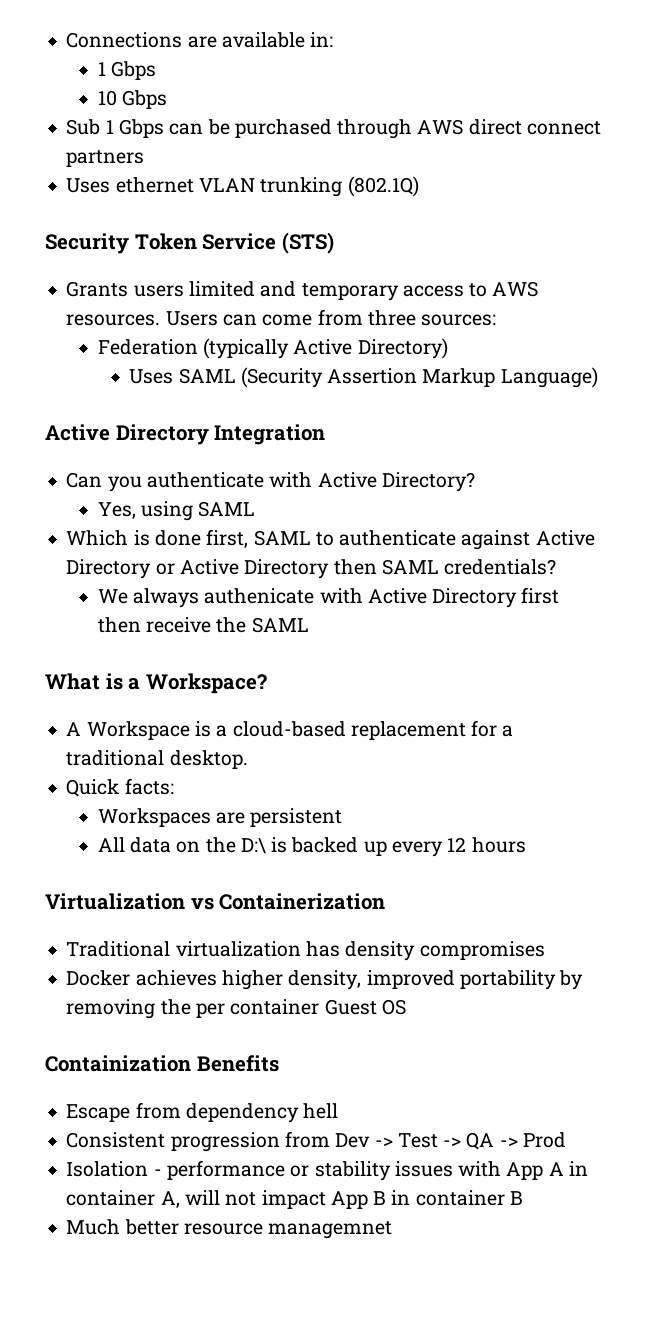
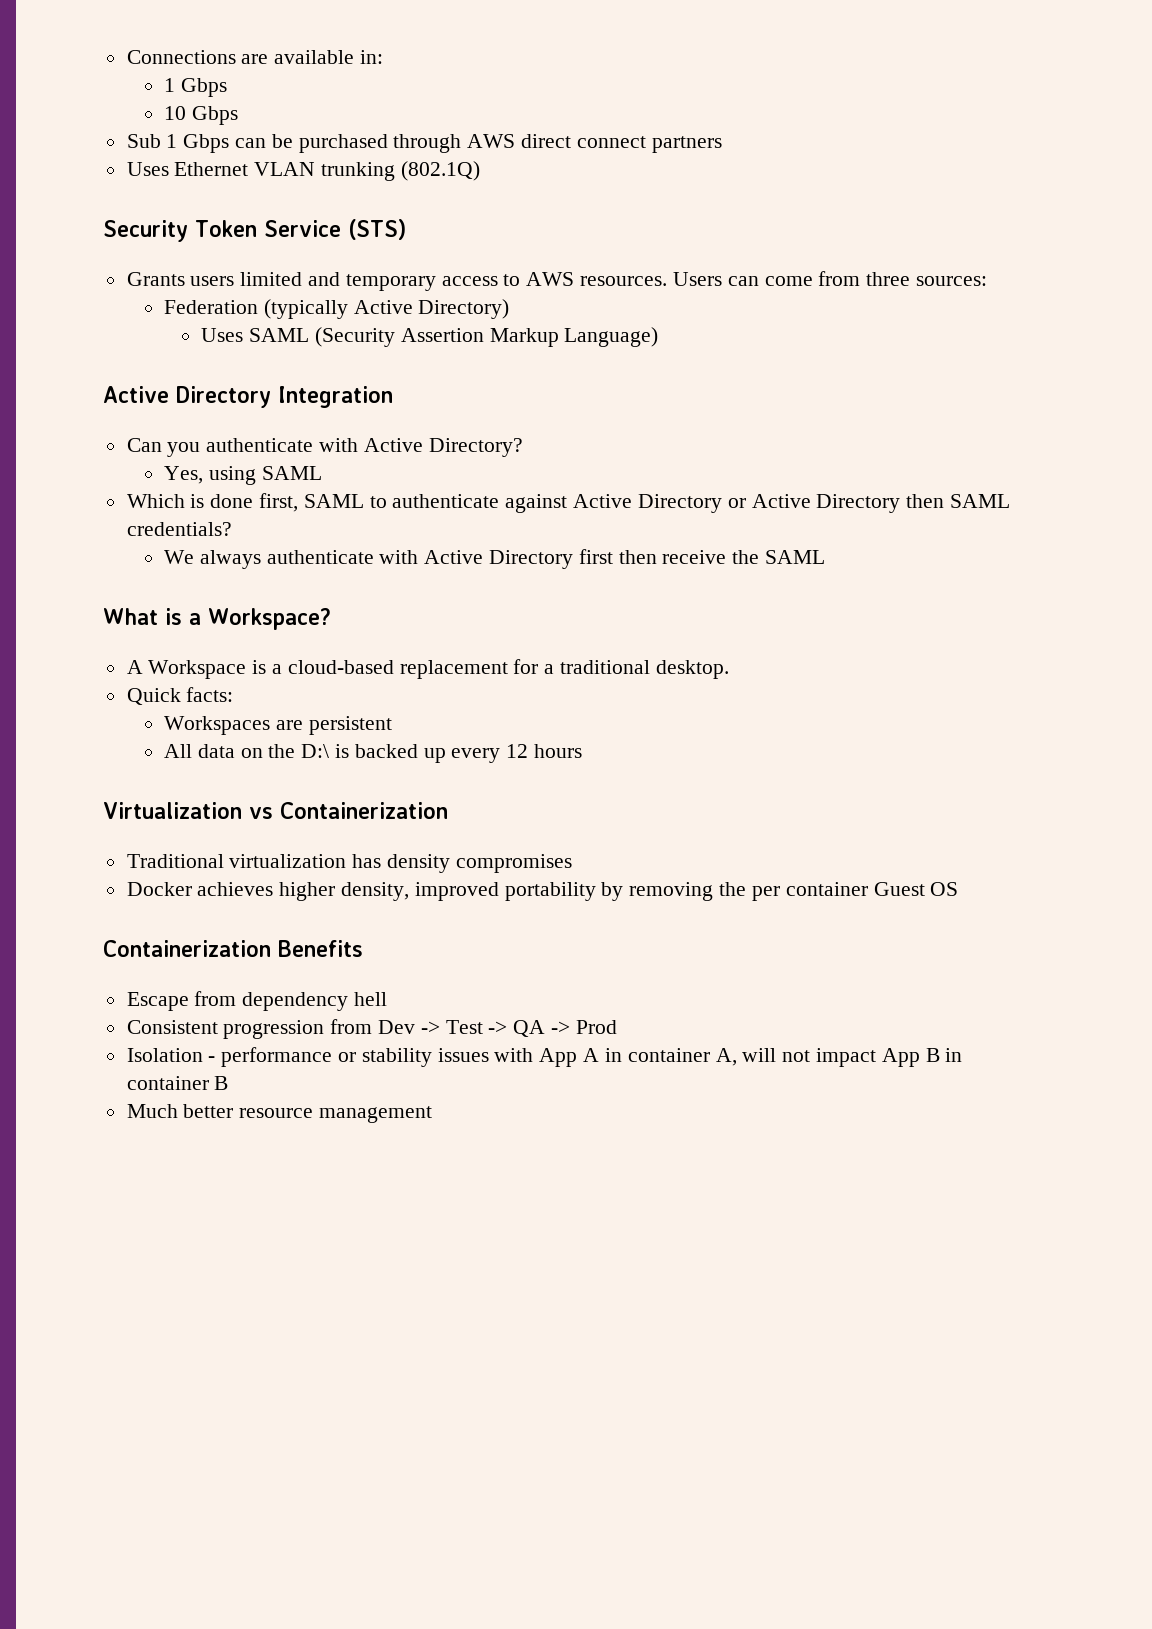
[115,177,194,193] ethernet -> [174,162,249,176] Ethernet
[204,588,315,604] authenicate -> [266,550,374,564] authenticate
[45,1055,191,1072] Containization -> [103,940,271,957] Containerization
[268,1221,393,1239] managemnet -> [319,1106,433,1123] management

